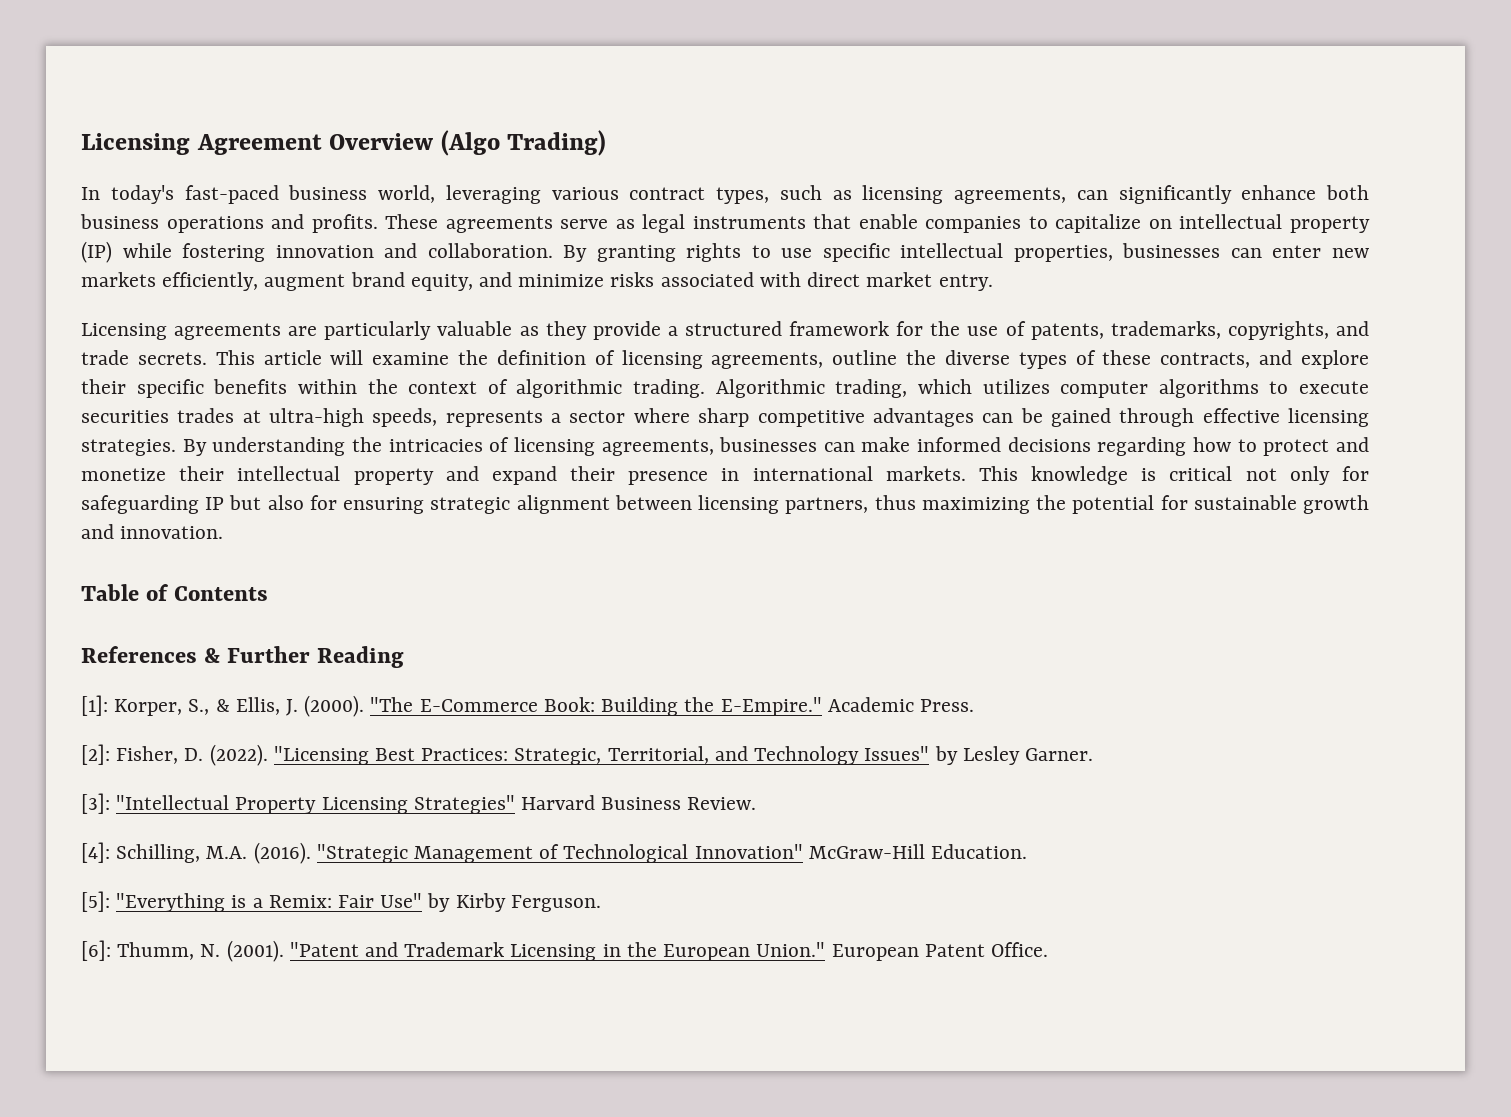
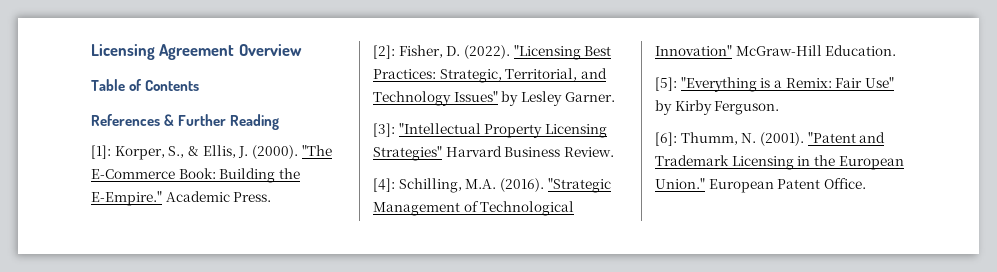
[440,130,607,156] [81,185,1369,204] [80,214,1370,233] [81,241,1369,263] [81,272,993,291] [81,321,1369,340] [81,350,1370,369] [81,379,1369,398] [81,408,1369,427] [81,437,1369,456] [81,466,1370,485] [81,495,1370,514] [81,524,224,539] (Algo Trading) // In today's fast-paced business world, leveraging various contract types, such as licensing agreements, can significantly enhance both business operations and profits. These agreements serve as legal instruments that enable companies to capitalize on intellectual property (IP) while fostering innovation and collaboration. By granting rights to use specific intellectual properties, businesses can enter new markets efficiently, augment brand equity, and minimize risks associated with direct market entry. // Licensing agreements are particularly valuable as they provide a structured framework for the use of patents, trademarks, copyrights, and trade secrets. This article will examine the definition of licensing agreements, outline the diverse types of these contracts, and explore their specific benefits within the context of algorithmic trading. Algorithmic trading, which utilizes computer algorithms to execute securities trades at ultra-high speeds, represents a sector where sharp competitive advantages can be gained through effective licensing strategies. By understanding the intricacies of licensing agreements, businesses can make informed decisions regarding how to protect and monetize their intellectual property and expand their presence in international markets. This knowledge is critical not only for safeguarding IP but also for ensuring strategic alignment between licensing partners, thus maximizing the potential for sustainable growth and innovation. -> (302, 50) none

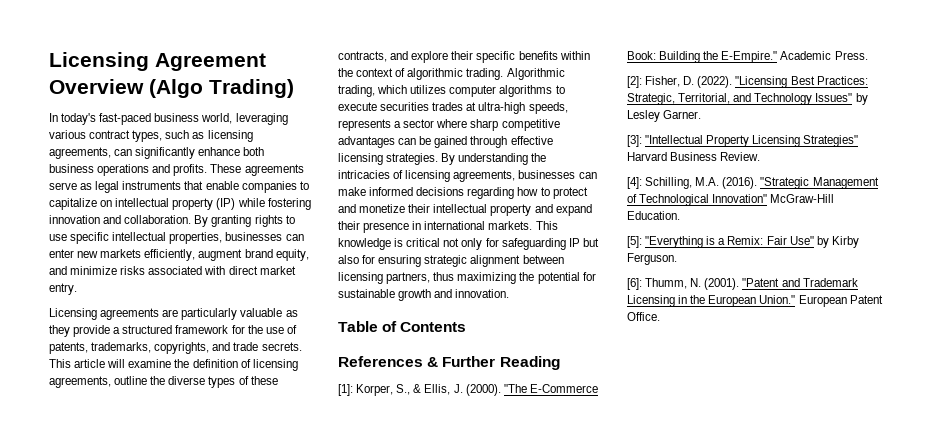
(302, 50) none -> [149,79,294,98] [49,113,288,125] [49,130,253,142] [49,147,265,159] [49,164,304,176] [49,181,309,193] [49,198,311,210] [49,215,295,227] [49,232,304,244] [49,249,309,261] [49,266,296,275] [49,283,77,295] [49,308,298,320] [49,325,297,337] [49,342,302,354] [49,359,298,371] [49,376,278,388] [338,51,590,63] [338,68,565,80] [338,85,565,97] [338,102,568,114] [338,119,560,131] [338,136,553,148] [338,153,547,165] [338,170,597,182] [338,187,588,199] [338,204,592,216] [338,221,558,233] [338,238,599,250] [338,255,564,267] [338,272,596,284] [338,289,510,301] (Algo Trading) // In today's fast-paced business world, leveraging various contract types, such as licensing agreements, can significantly enhance both business operations and profits. These agreements serve as legal instruments that enable companies to capitalize on intellectual property (IP) while fostering innovation and collaboration. By granting rights to use specific intellectual properties, businesses can enter new markets efficiently, augment brand equity, and minimize risks associated with direct market entry. // Licensing agreements are particularly valuable as they provide a structured framework for the use of patents, trademarks, copyrights, and trade secrets. This article will examine the definition of licensing agreements, outline the diverse types of these contracts, and explore their specific benefits within the context of algorithmic trading. Algorithmic trading, which utilizes computer algorithms to execute securities trades at ultra-high speeds, represents a sector where sharp competitive advantages can be gained through effective licensing strategies. By understanding the intricacies of licensing agreements, businesses can make informed decisions regarding how to protect and monetize their intellectual property and expand their presence in international markets. This knowledge is critical not only for safeguarding IP but also for ensuring strategic alignment between licensing partners, thus maximizing the potential for sustainable growth and innovation.

